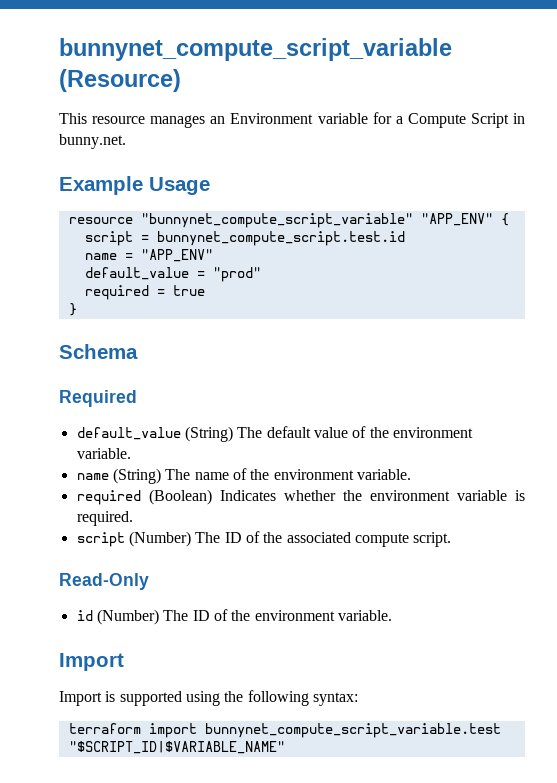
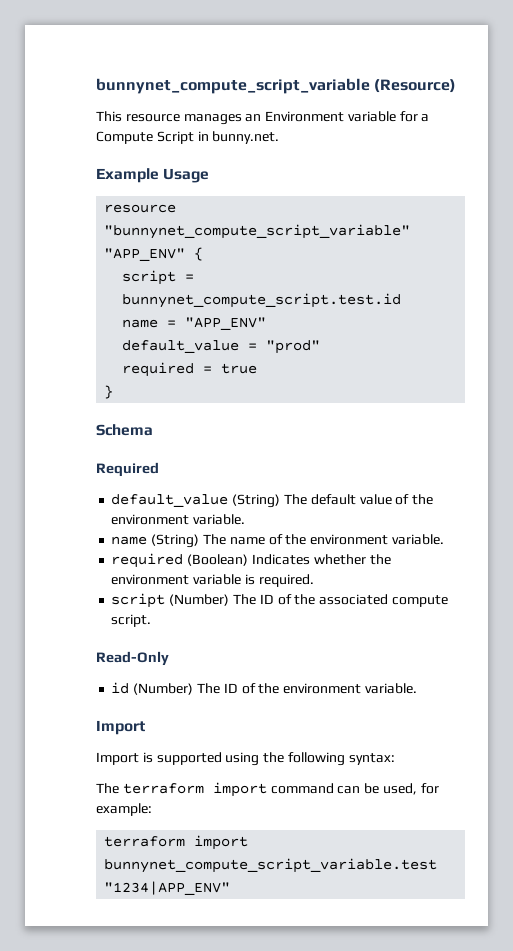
(358, 699) none -> [96,782,439,797] [96,803,152,816] // The terraform import command can be used, for example:
[68,741,285,754] "$SCRIPT_ID|$VARIABLE_NAME" -> [104,881,231,895] "1234|APP_ENV"

